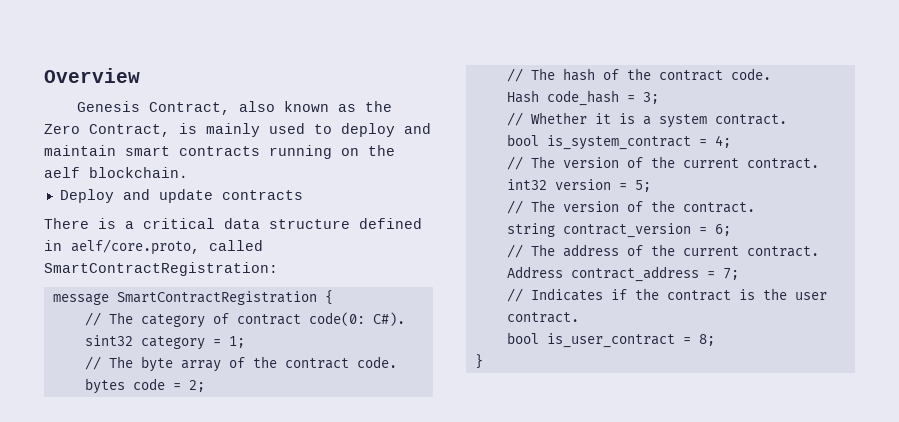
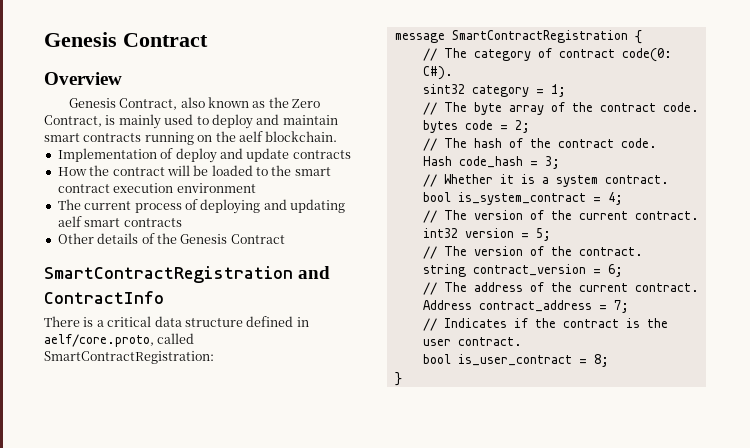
(44, 75) none -> [44,32,208,47] Genesis Contract //
[59,189,114,203] Deploy -> [57,148,217,163] Implementation of deploy
(303, 195) none -> [57,165,331,176] [57,183,256,193] [57,199,345,214] [57,216,182,227] [57,233,285,244] [44,266,331,283] [44,291,164,304] // How the contract will be loaded to the smart contract execution environment // The current process of deploying and updating aelf smart contracts // Other details of the Genesis Contract // SmartContractRegistration and ContractInfo

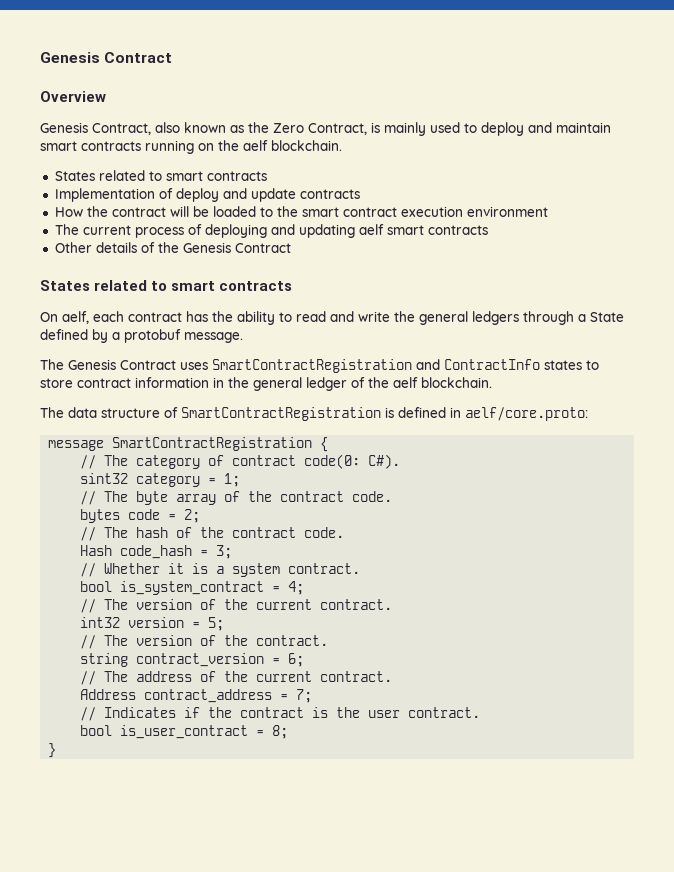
(338, 136) none -> [54,170,267,181] // States related to smart contracts
[44,266,331,283] [44,291,164,304] [44,316,309,327] [44,333,195,347] [44,351,214,364] SmartContractRegistration and ContractInfo // There is a critical data structure defined in aelf/core.proto, called SmartContractRegistration: -> [40,280,293,291] [40,311,624,325] [40,329,243,343] [40,359,599,373] [40,377,492,391] [40,407,588,421] States related to smart contracts // On aelf, each contract has the ability to read and write the general ledgers through a State defined by a protobuf message. // The Genesis Contract uses SmartContractRegistration and ContractInfo states to store contract information in the general ledger of the aelf blockchain. // The data structure of SmartContractRegistration is defined in aelf/core.proto:

